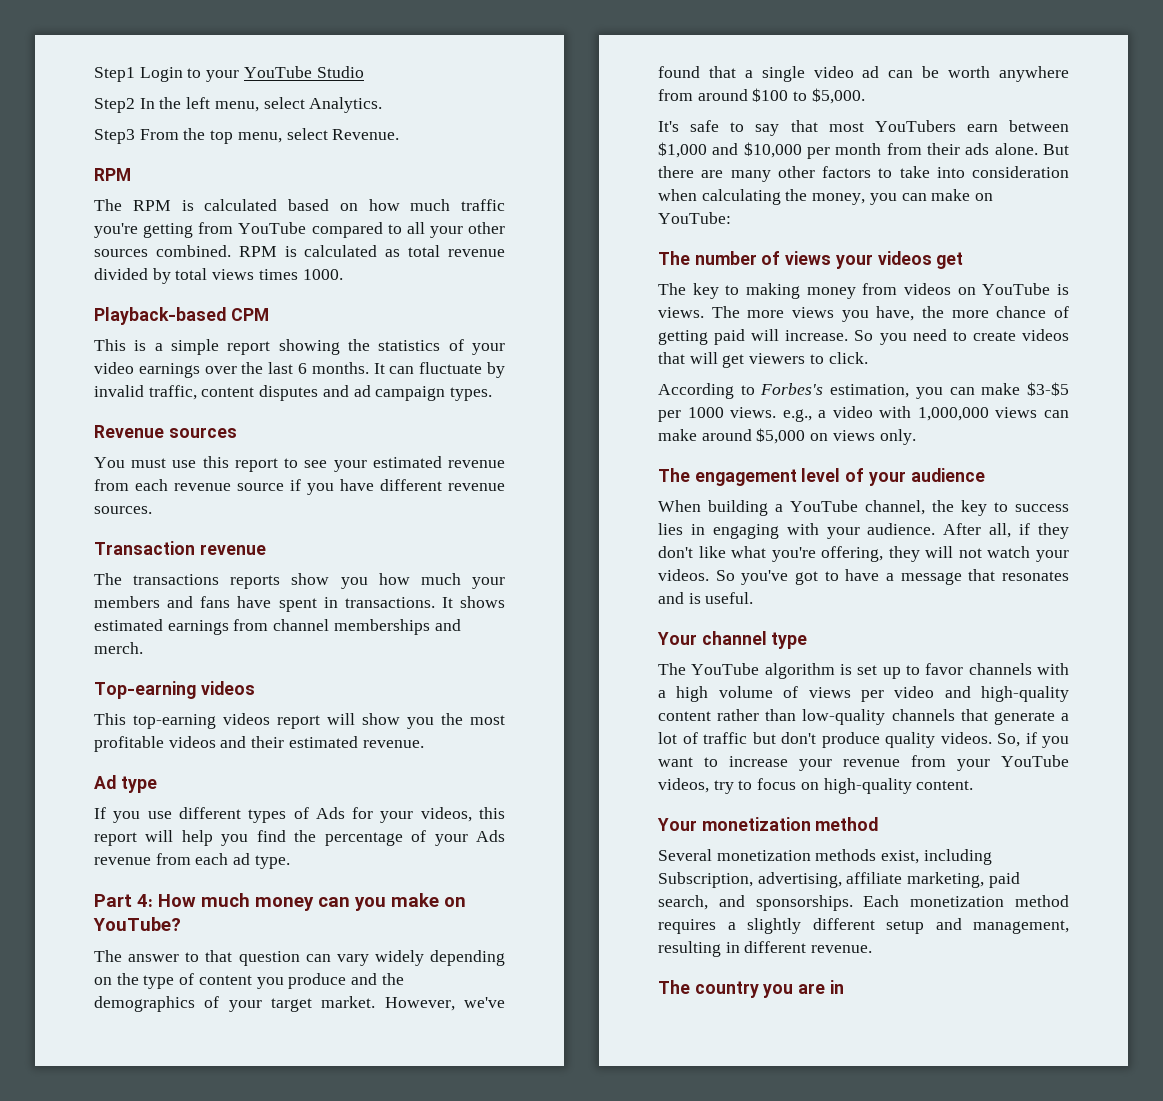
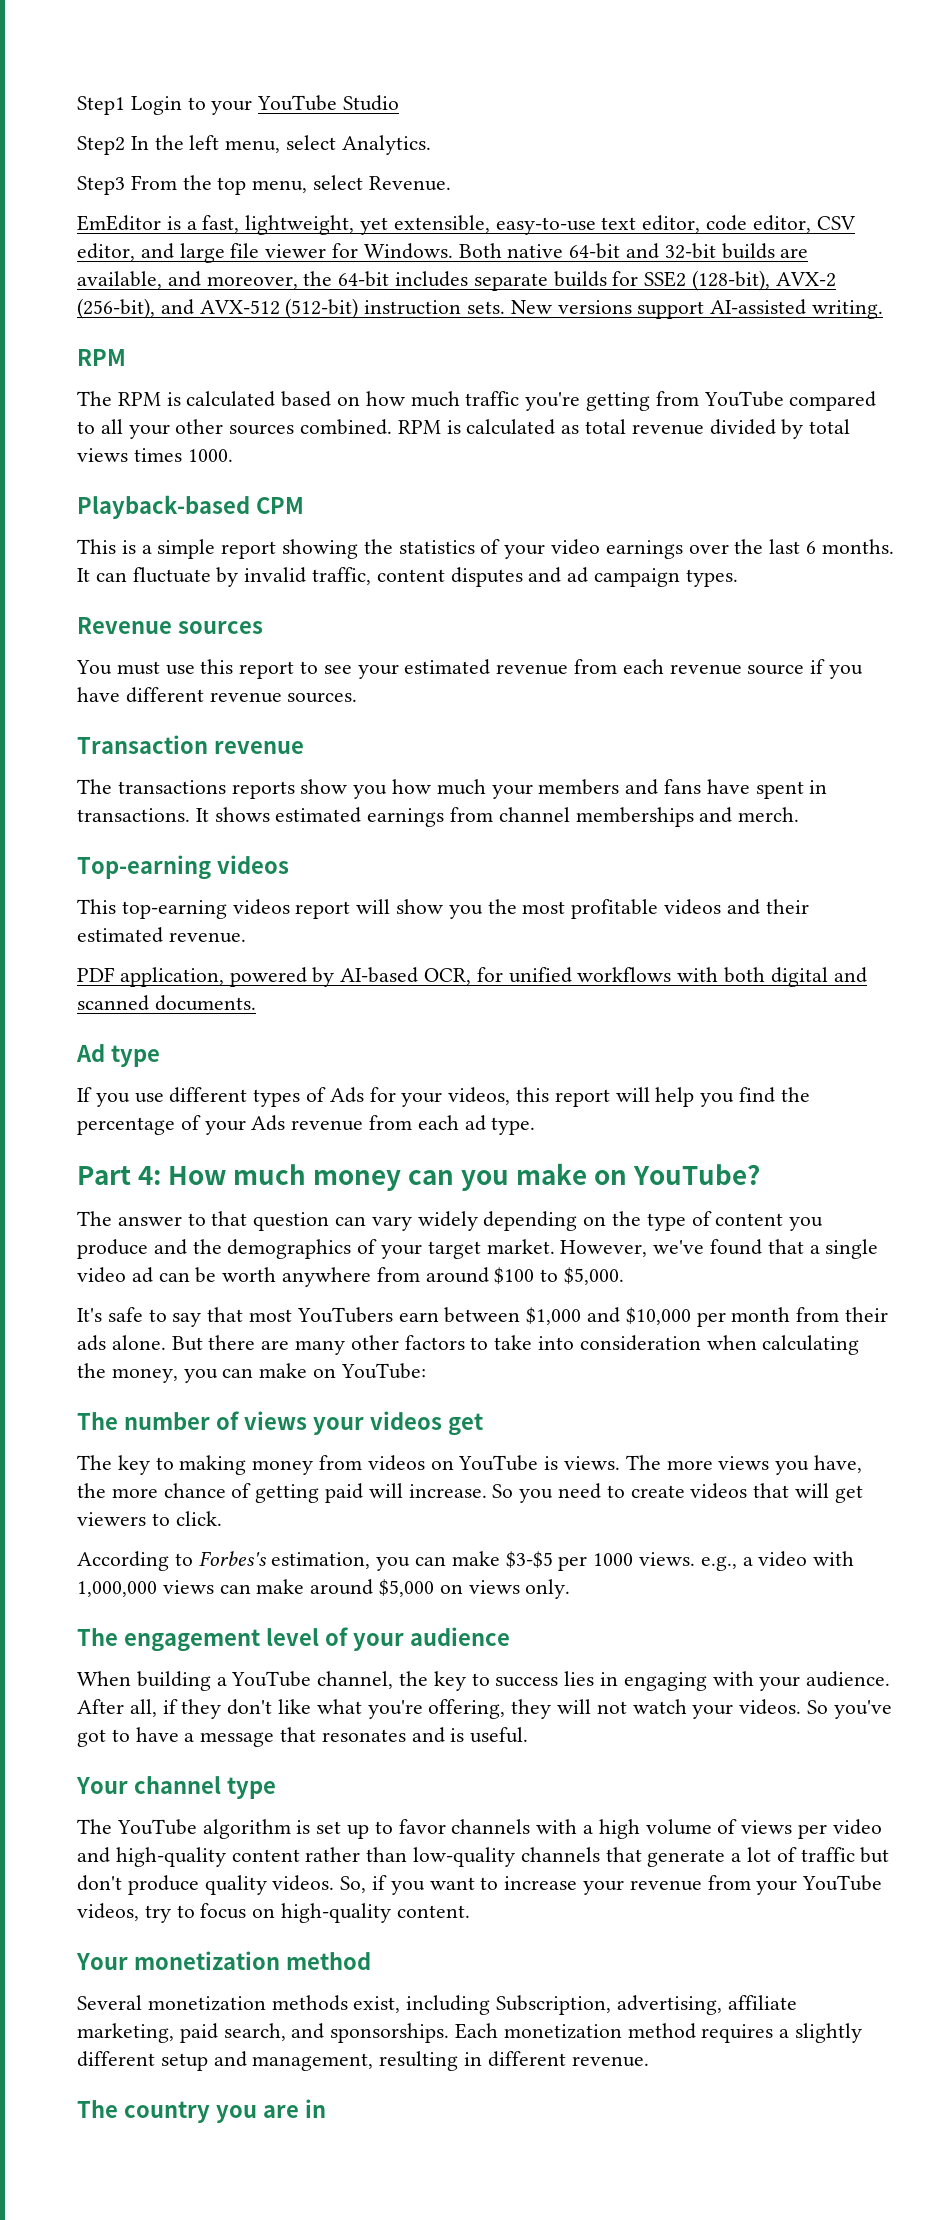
(400, 134) none -> [77,215,855,235] [77,243,809,263] [77,270,836,291] [77,298,884,319] // EmEditor is a fast, lightweight, yet extensible, easy-to-use text editor, code editor, CSV editor, and large file viewer for Windows. Both native 64-bit and 32-bit builds are available, and moreover, the 64-bit includes separate builds for SSE2 (128-bit), AVX-2 (256-bit), and AVX-512 (512-bit) instruction sets. New versions support AI-assisted writing.
(424, 744) none -> [77,967,867,987] [77,995,256,1011] // PDF application, powered by AI-based OCR, for unified workflows with both digital and scanned documents.

